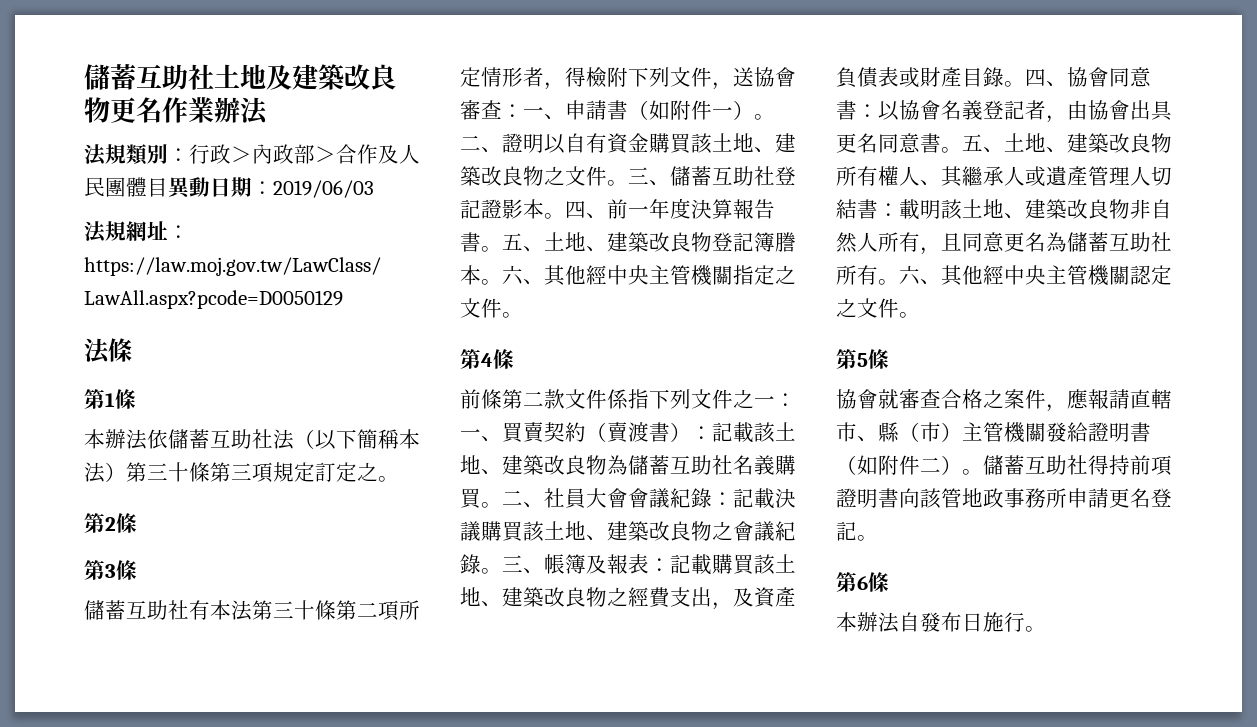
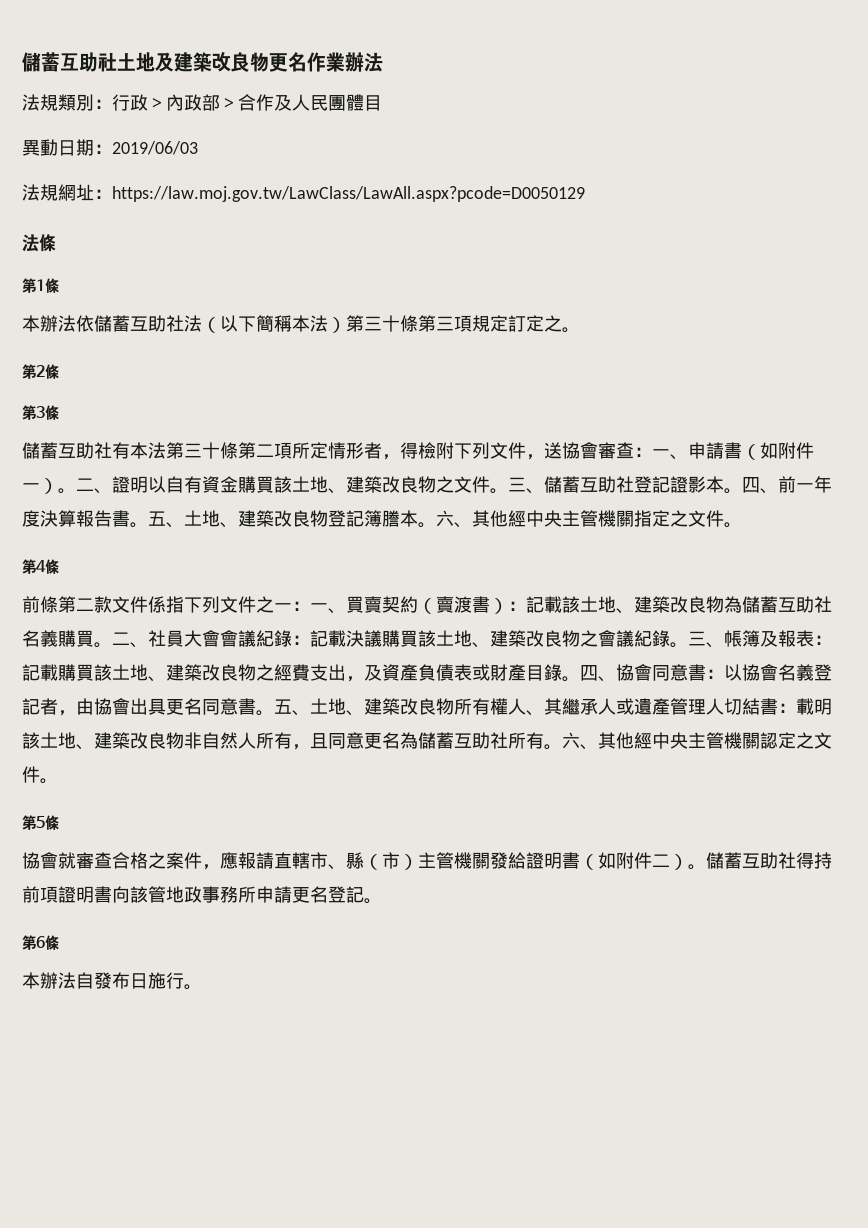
(168, 187) none -> (382, 103) //

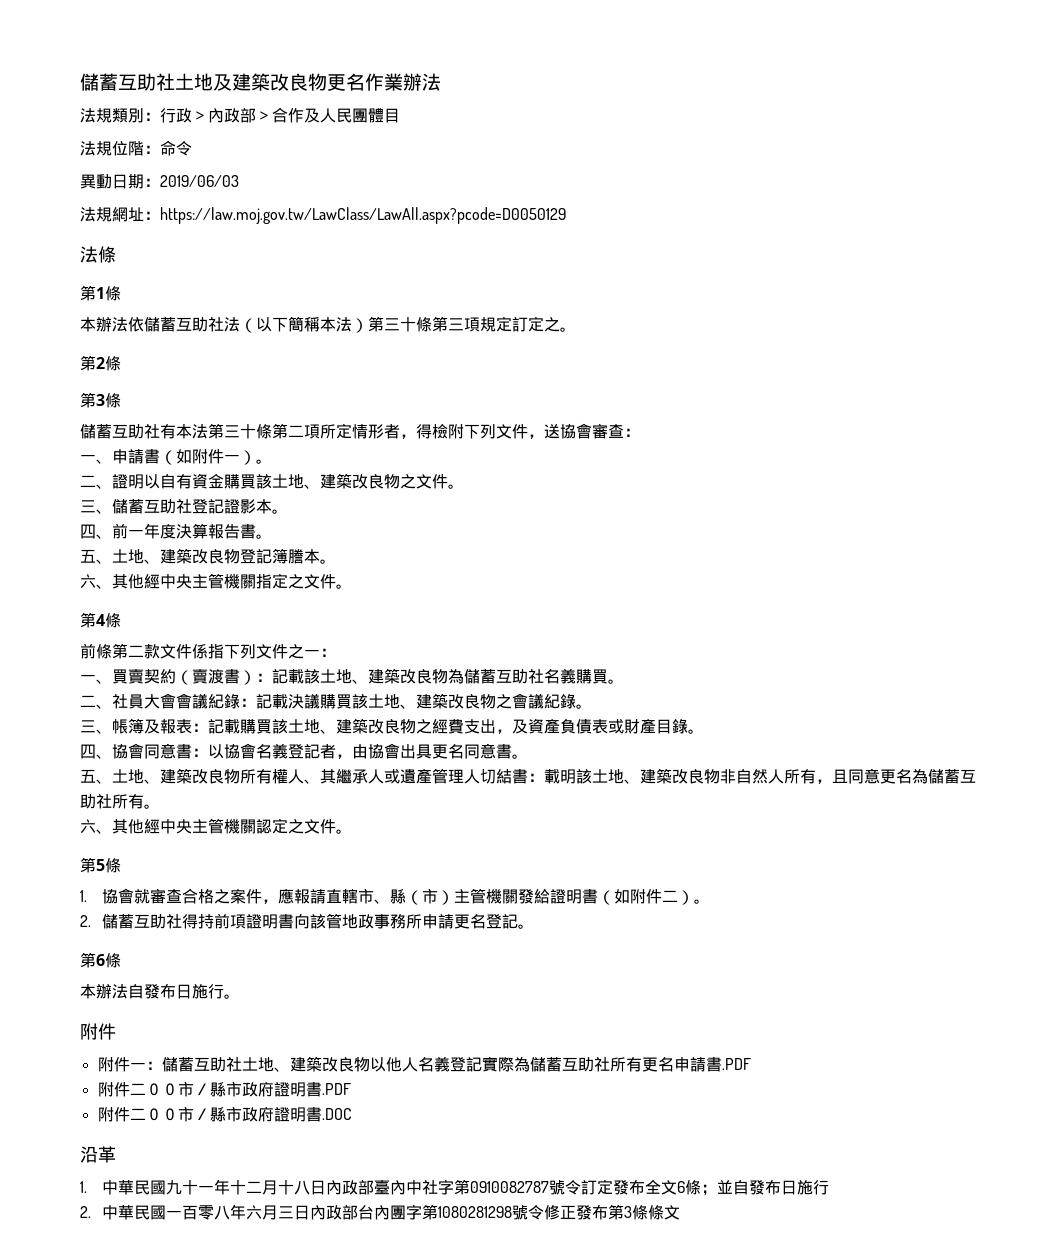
(382, 103) none -> [80,140,192,156] // 法規位階：命令
(652, 452) none -> (640, 432) //
(76, 491) none -> (272, 461) //
(508, 491) none -> (464, 486) //
(742, 491) none -> (288, 511) //
(148, 525) none -> (272, 536) //
(436, 525) none -> (336, 561) //
(310, 606) none -> (336, 652) //
(112, 645) none -> (624, 681) //
(688, 645) none -> (592, 706) //
(580, 679) none -> (704, 731) //
(274, 713) none -> (528, 756) //
(562, 747) none -> (160, 806) //
(59, 822) none -> [80,890,87,902] 1.
(706, 867) none -> [80,915,91,927] // 2.
(202, 987) none -> [80,1023,116,1040] [97,1056,751,1072] [97,1081,351,1097] [97,1106,352,1122] [80,1146,116,1163] [80,1179,830,1196] [80,1204,681,1220] // 附件 // 附件一：儲蓄互助社土地、建築改良物以他人名義登記實際為儲蓄互助社所有更名申請書.PDF // 附件二００市／縣市政府證明書.PDF // 附件二００市／縣市政府證明書.DOC // 沿革 // 1.中華民國九十一年十二月十八日內政部臺內中社字第0910082787號令訂定發布全文6條；並自發布日施行 // 2.中華民國一百零八年六月三日內政部台內團字第1080281298號令修正發布第3條條文

